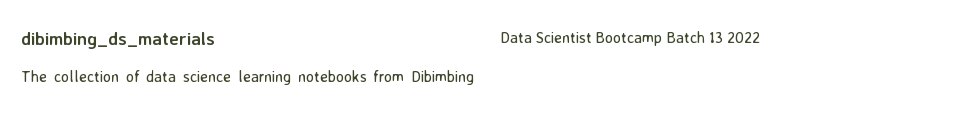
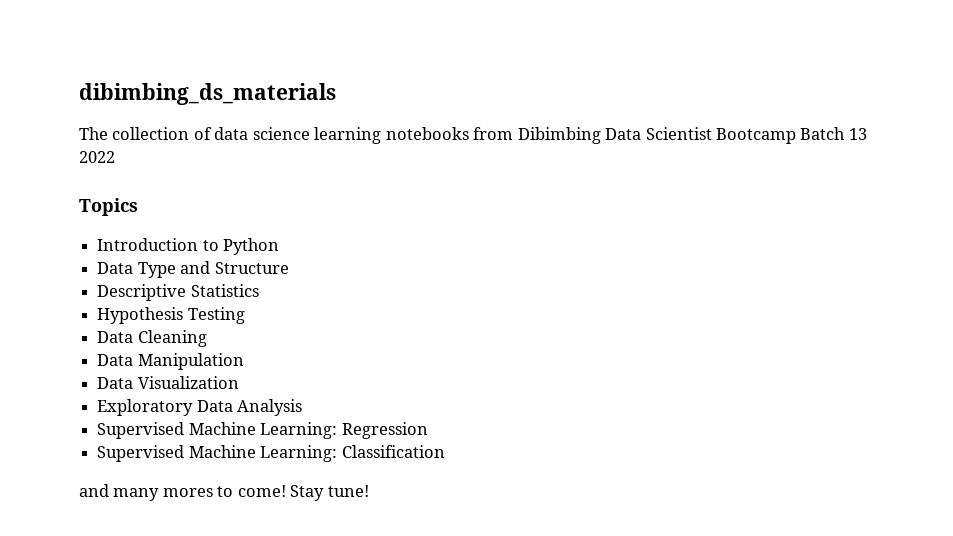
(760, 37) none -> [79,198,138,216] [97,238,280,255] [97,261,289,278] [97,284,259,301] [97,307,245,324] [97,330,207,347] [97,353,244,370] [97,376,239,389] [97,399,303,416] [97,422,428,439] [97,445,445,462] [79,484,369,501] // Topics // Introduction to Python // Data Type and Structure // Descriptive Statistics // Hypothesis Testing // Data Cleaning // Data Manipulation // Data Visualization // Exploratory Data Analysis // Supervised Machine Learning: Regression // Supervised Machine Learning: Classification // and many mores to come! Stay tune!

